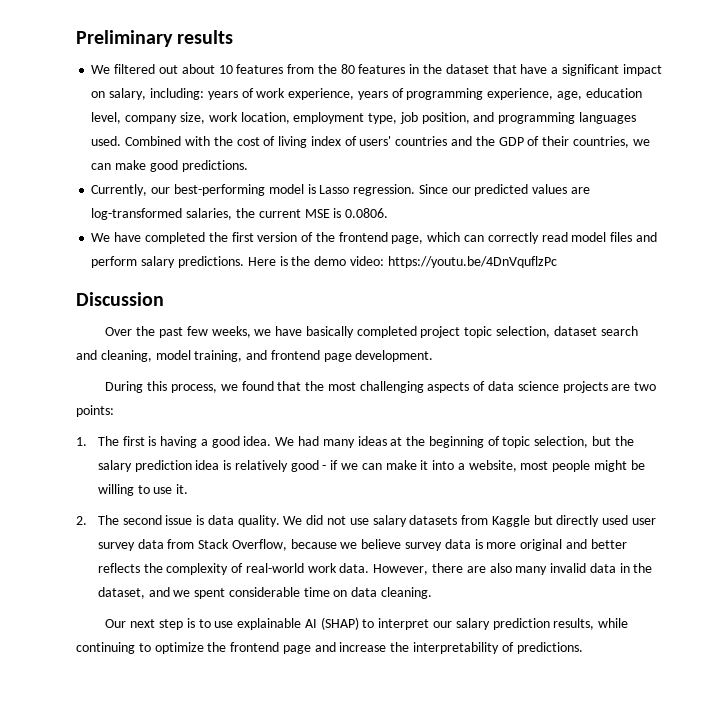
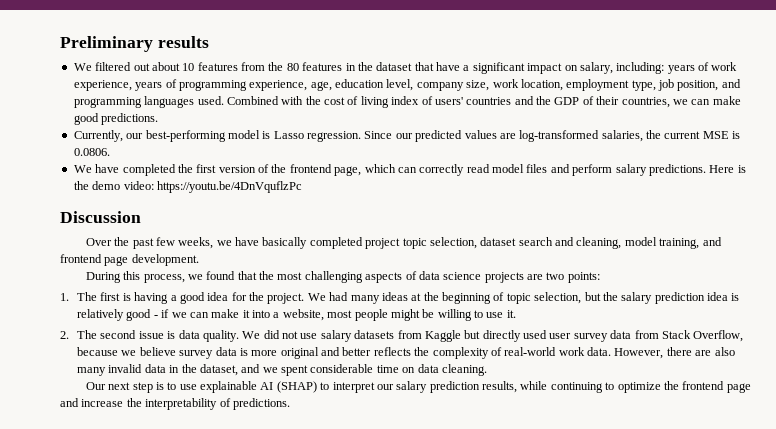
[243,436,272,446] idea. -> [207,292,305,304] idea for the project.

